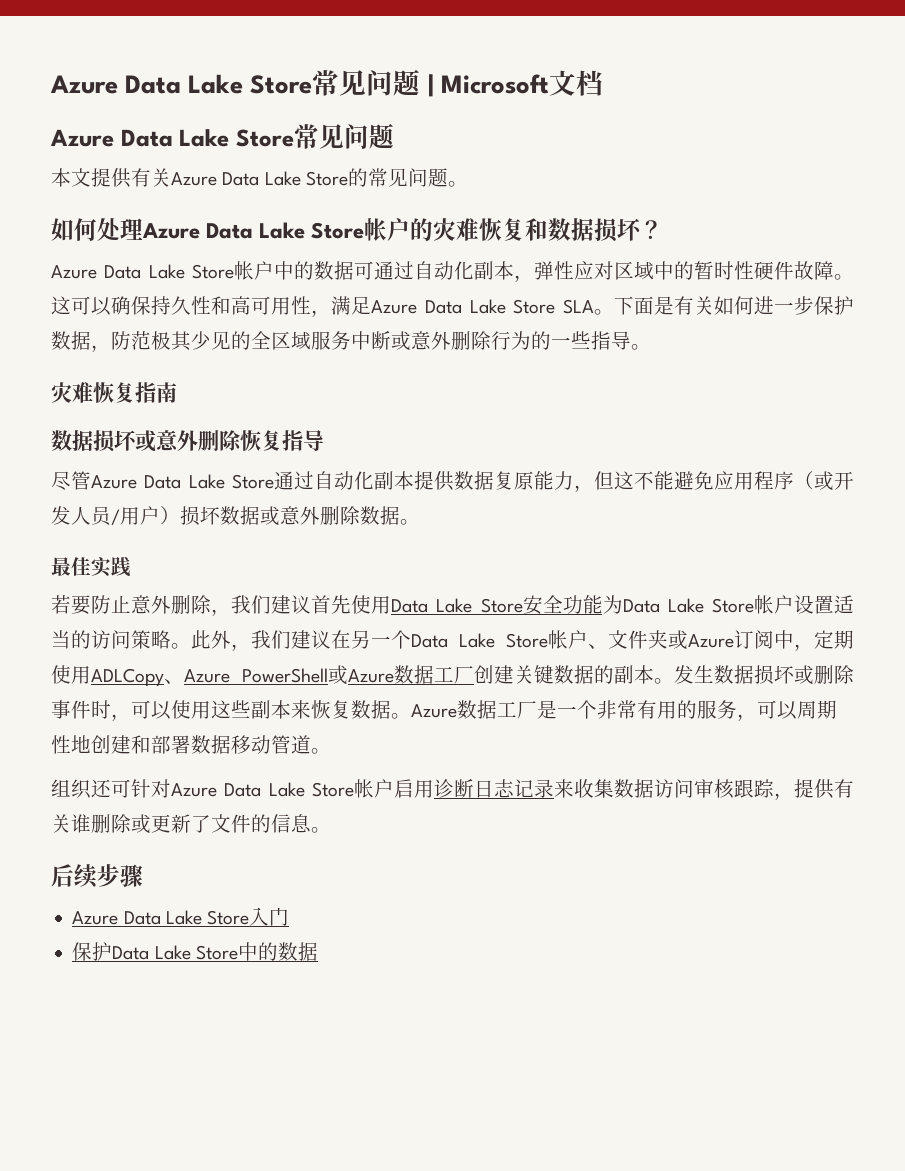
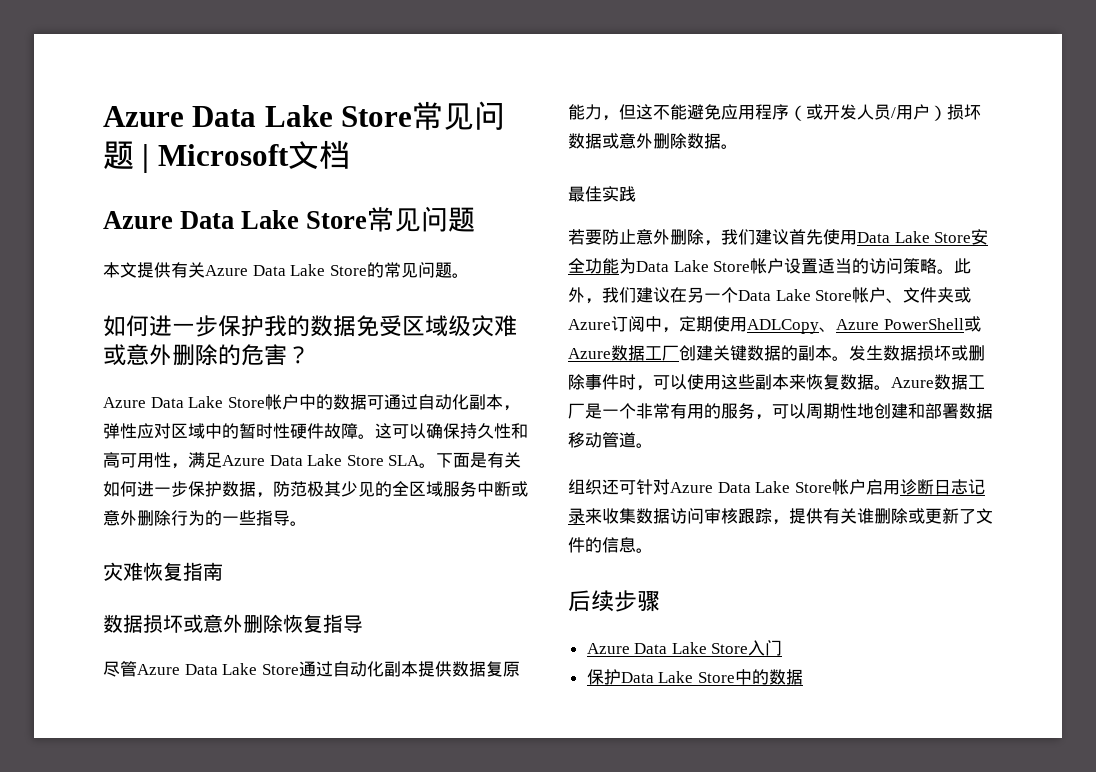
[97,218,643,242] 处理Azure Data Lake Store帐户的灾难恢复和数据损坏 -> [149,315,517,337] [103,344,287,366] 进一步保护我的数据免受区域级灾难或意外删除的危害

